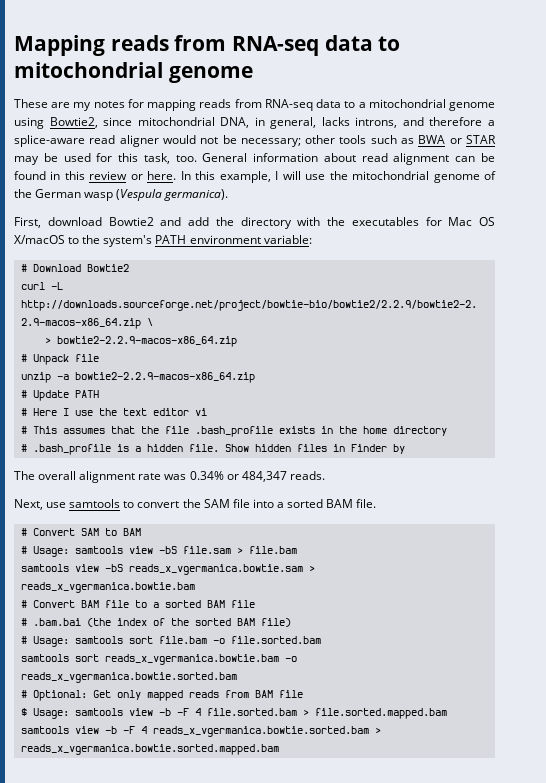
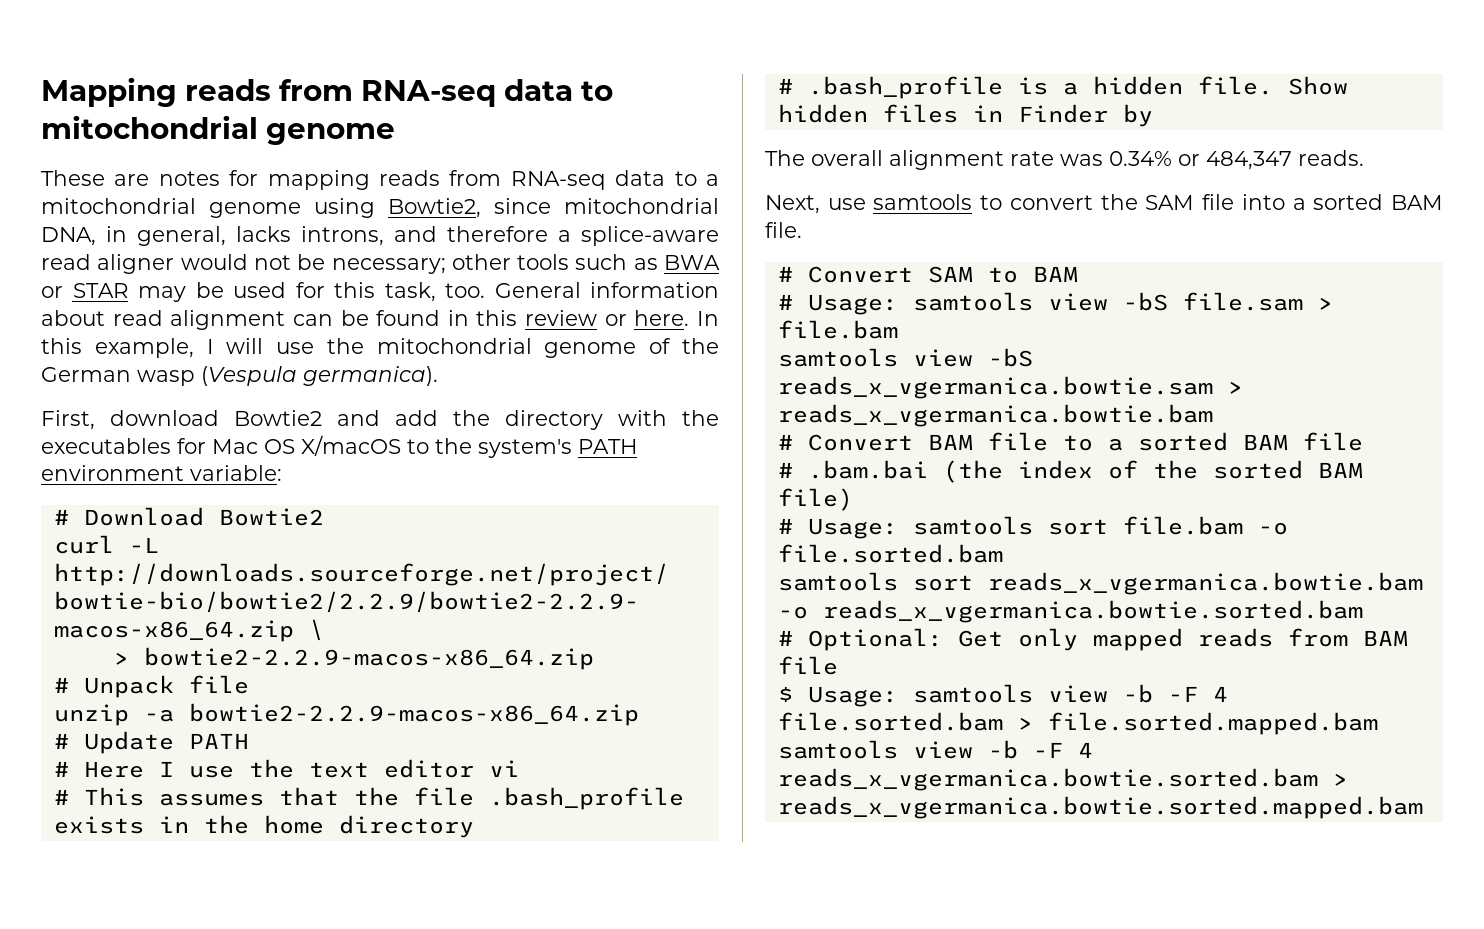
[73,102,92,111] my -> (150, 180) none

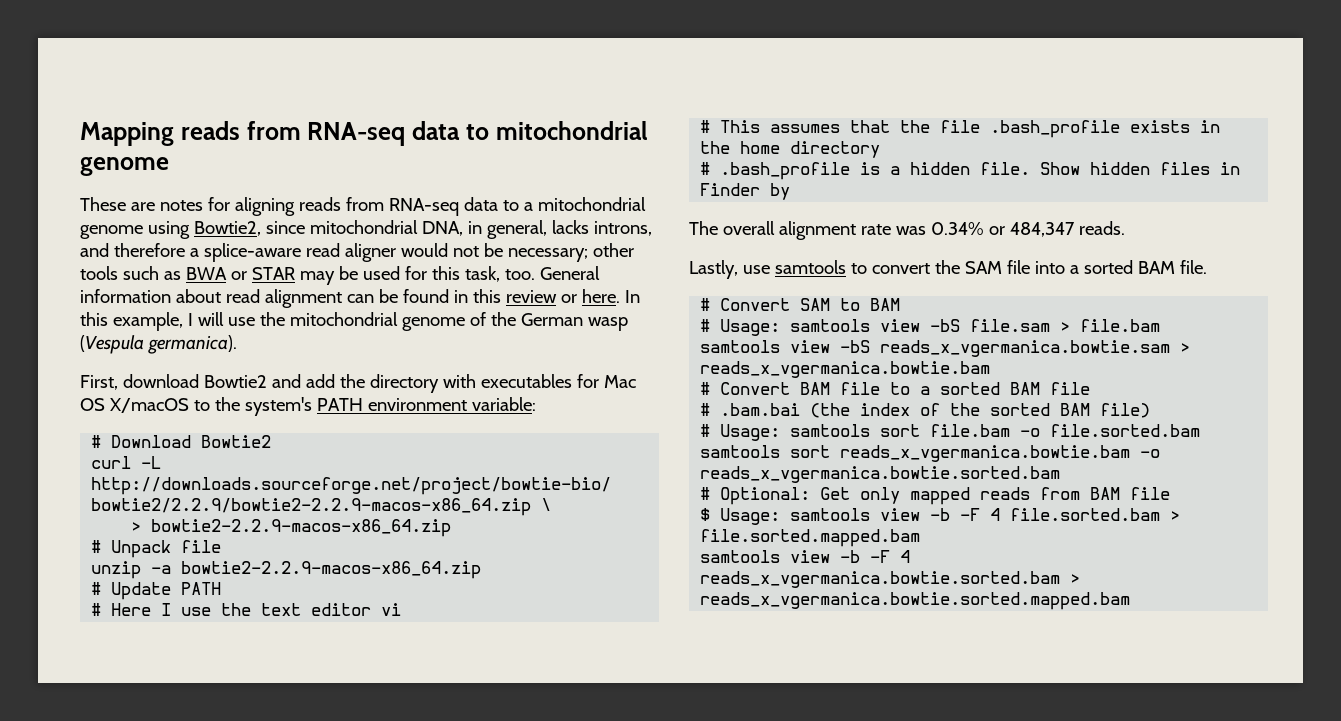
[267,170,370,190] mapping -> [234,197,295,216] aligning
[682,410,719,426] the -> (476, 381) none
[765,195,820,214] Next, -> [689,260,738,279] Lastly,

